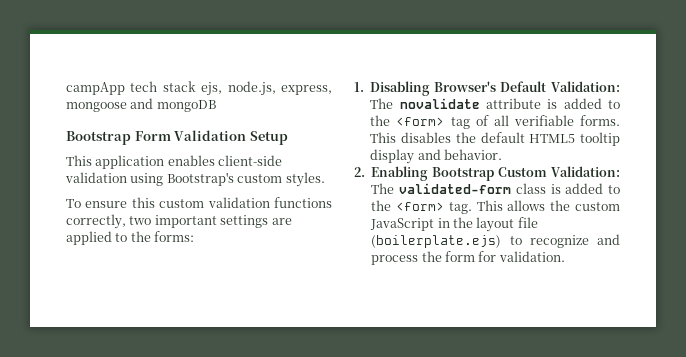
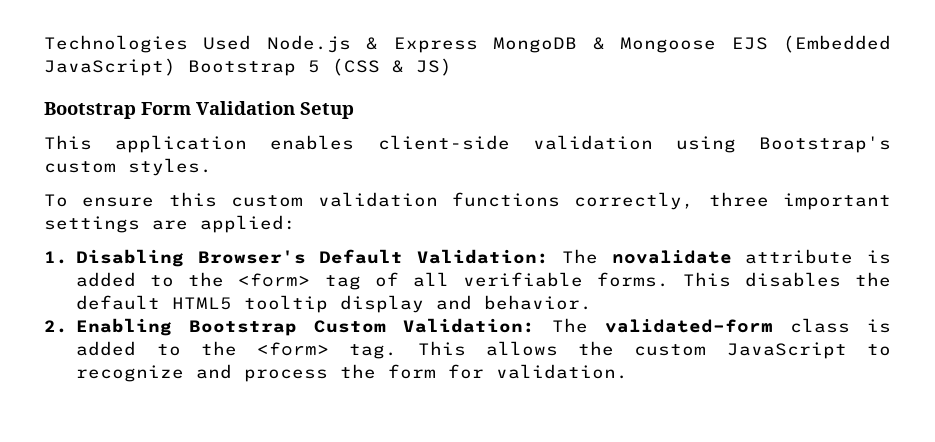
[66,81,332,96] [66,98,216,112] campApp tech stack ejs, node.js, express, mongoose and mongoDB -> [44,35,892,53] [44,58,452,76] Technologies Used Node.js & Express MongoDB & Mongoose EJS (Embedded JavaScript) Bootstrap 5 (CSS & JS)
[129,216,152,225] two -> [708,192,769,207] three
[66,231,195,245] applied to the forms: -> [200,215,296,233] applied:
[437,217,538,232] [371,235,502,248] in the layout file (boilerplate.ejs) -> (847, 350) none

